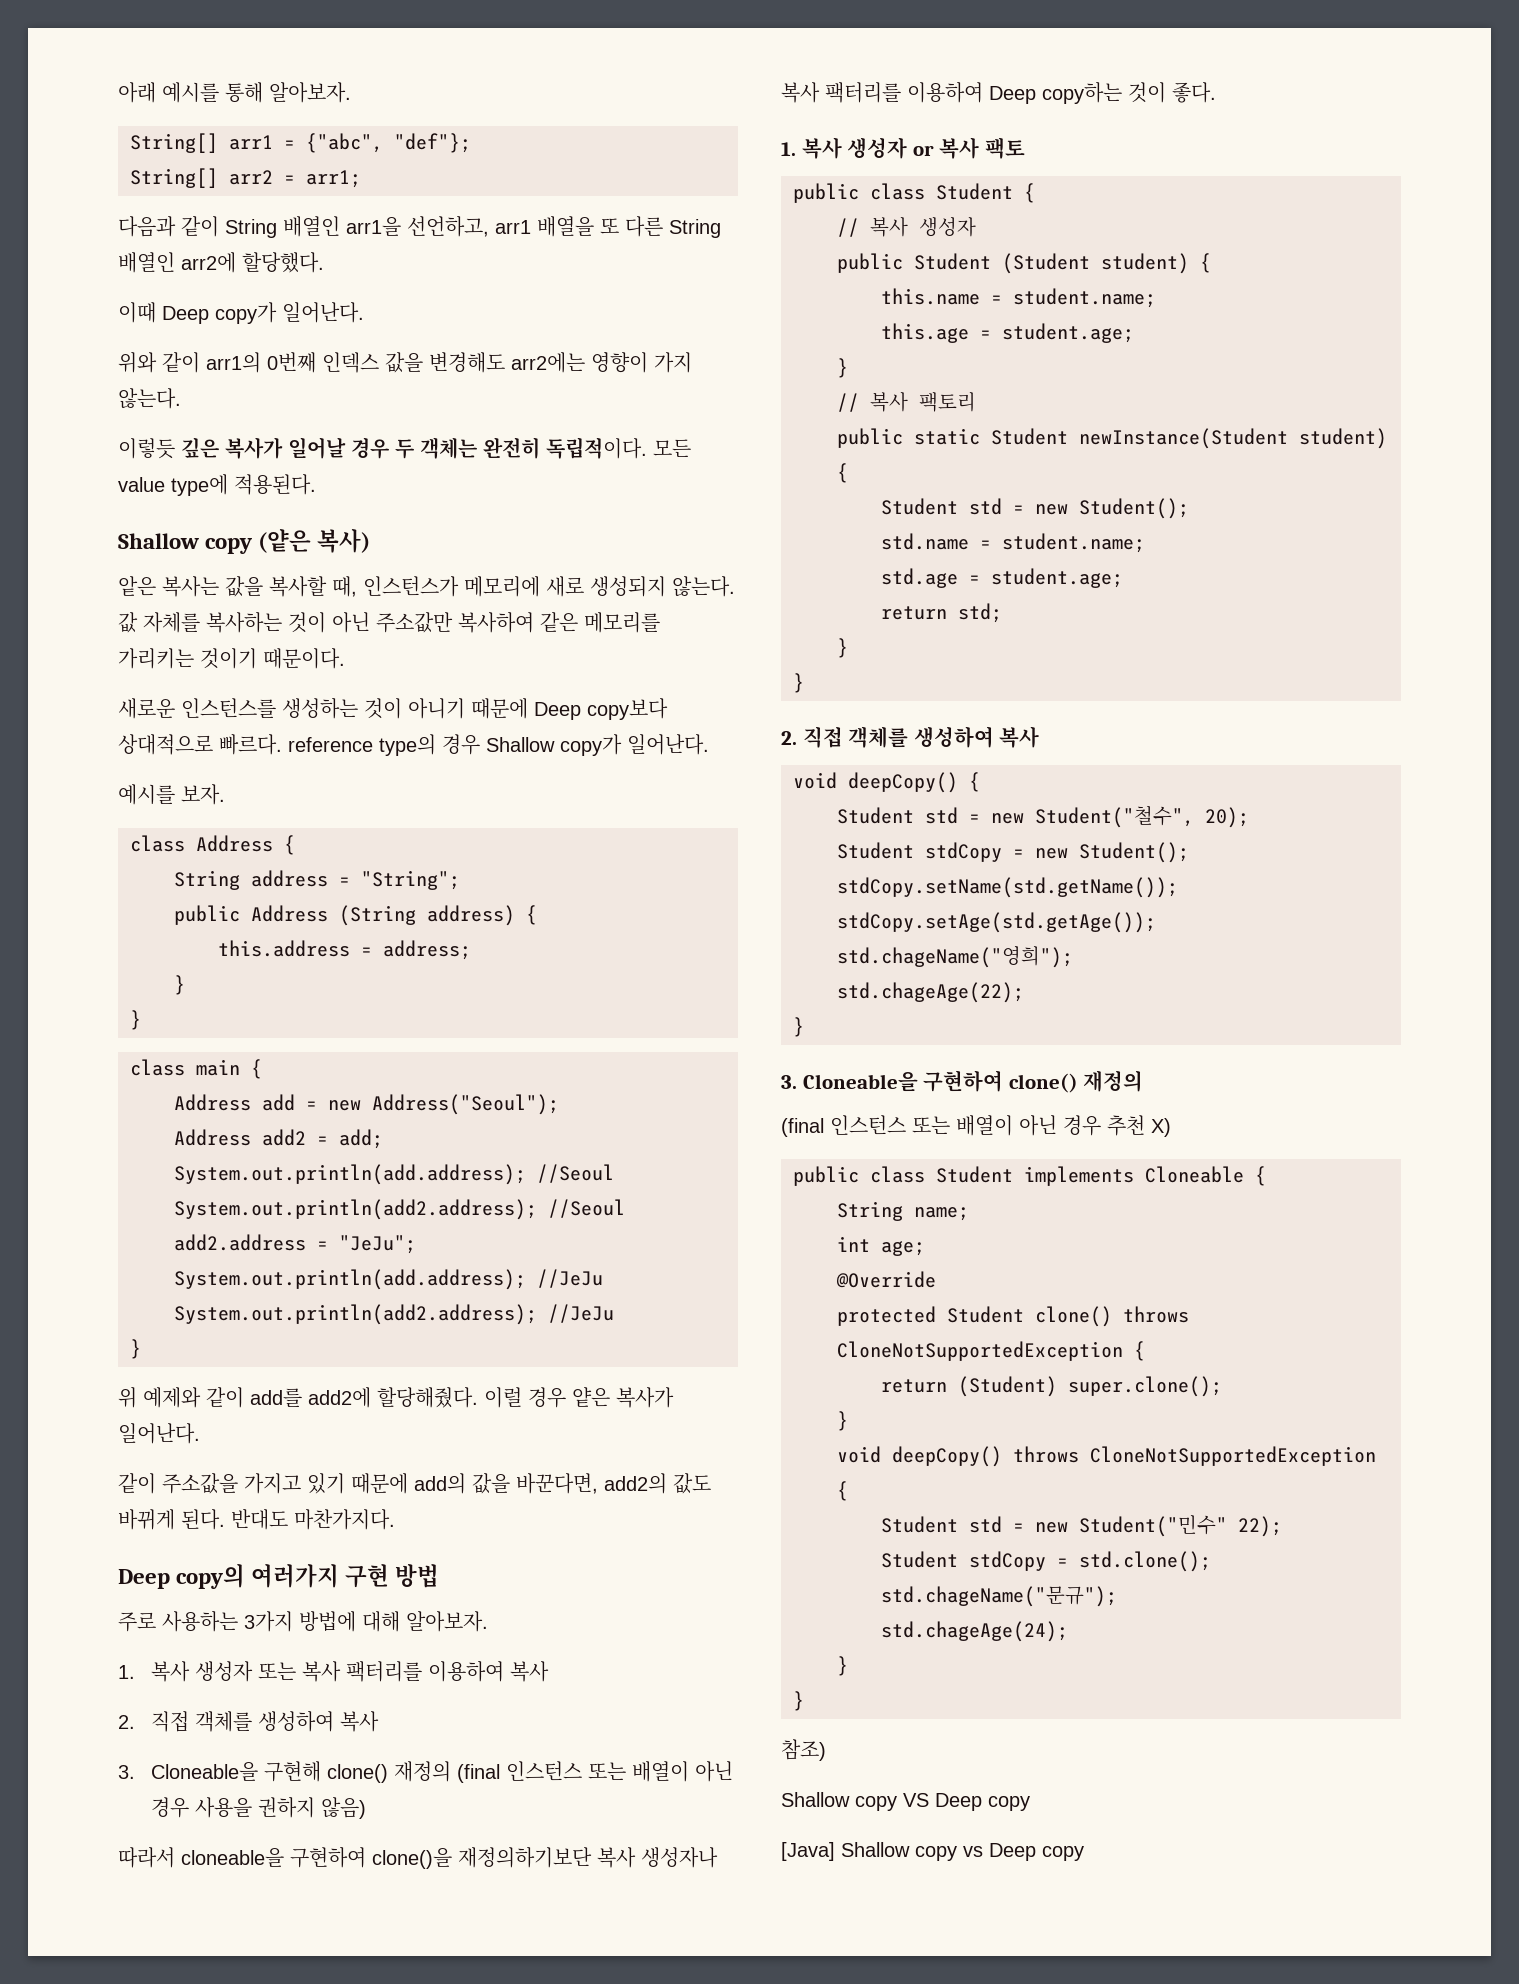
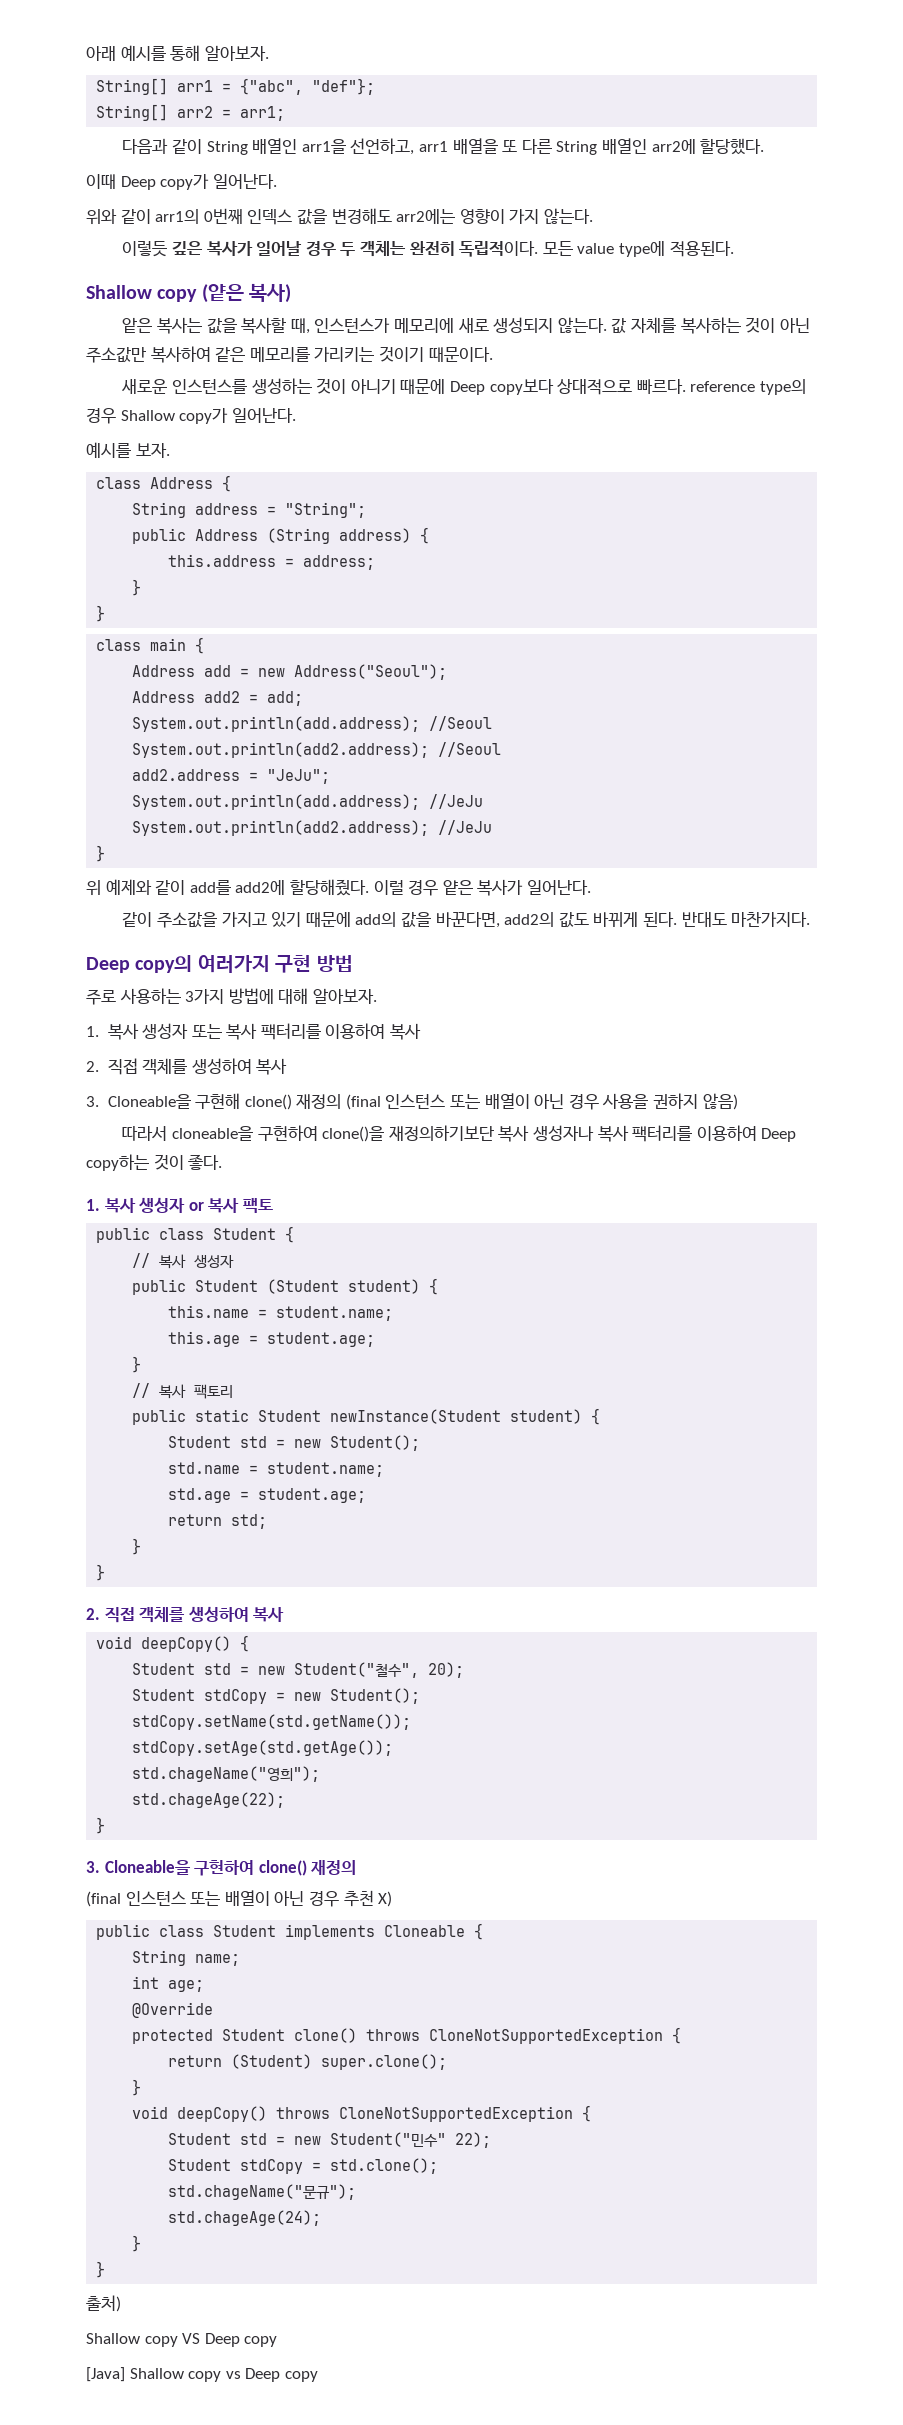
[781,1739,826,1761] 참조) -> [86,2295,121,2312] 출처)

